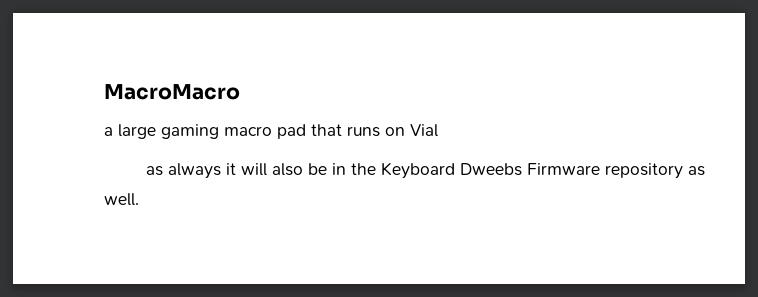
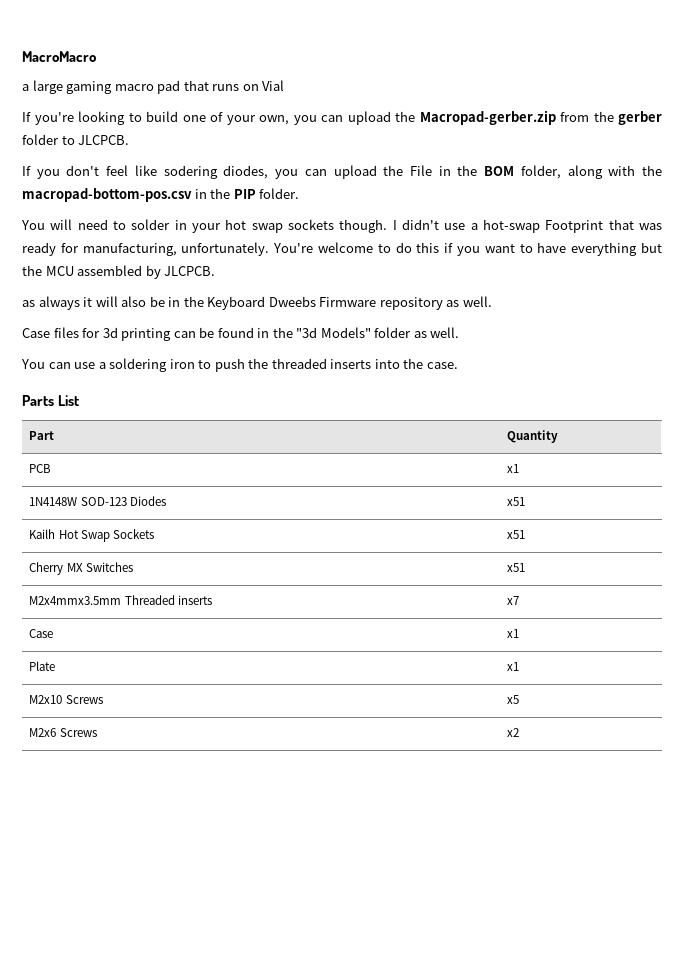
(438, 130) none -> [22,110,662,125] [22,134,130,145] [22,165,662,179] [22,188,300,202] [21,219,663,233] [22,242,662,256] [22,265,216,279] // If you're looking to build one of your own, you can upload the Macropad-gerber.zip from the gerber folder to JLCPCB. // If you don't feel like sodering diodes, you can upload the File in the BOM folder, along with the macropad-bottom-pos.csv in the PIP folder. // You will need to solder in your hot swap sockets though. I didn't use a hot-swap Footprint that was ready for manufacturing, unfortunately. You're welcome to do this if you want to have everything but the MCU assembled by JLCPCB.
(139, 199) none -> [22,327,460,341] [21,358,458,372] [22,395,80,406] [29,431,55,440] [507,430,559,443] [29,464,52,473] [507,464,520,473] [29,496,166,506] [507,497,526,506] [29,529,154,542] [507,530,526,539] [29,562,133,575] [507,563,526,572] [29,595,212,605] [507,596,520,605] [29,629,54,638] [507,629,520,638] [29,661,56,671] [507,662,520,671] [29,695,103,704] [507,695,520,704] [29,728,97,737] [507,728,520,737] // Case files for 3d printing can be found in the "3d Models" folder as well. // You can use a soldering iron to push the threaded inserts into the case. // Parts List // Part | Quantity // PCB | x1 // 1N4148W SOD-123 Diodes | x51 // Kailh Hot Swap Sockets | x51 // Cherry MX Switches | x51 // M2x4mmx3.5mm Threaded inserts | x7 // Case | x1 // Plate | x1 // M2x10 Screws | x5 // M2x6 Screws | x2

